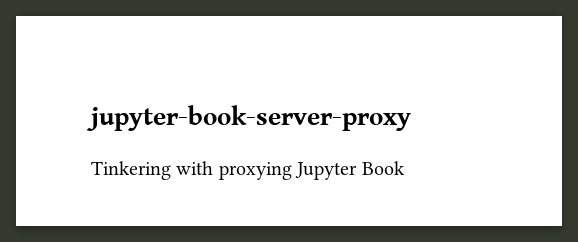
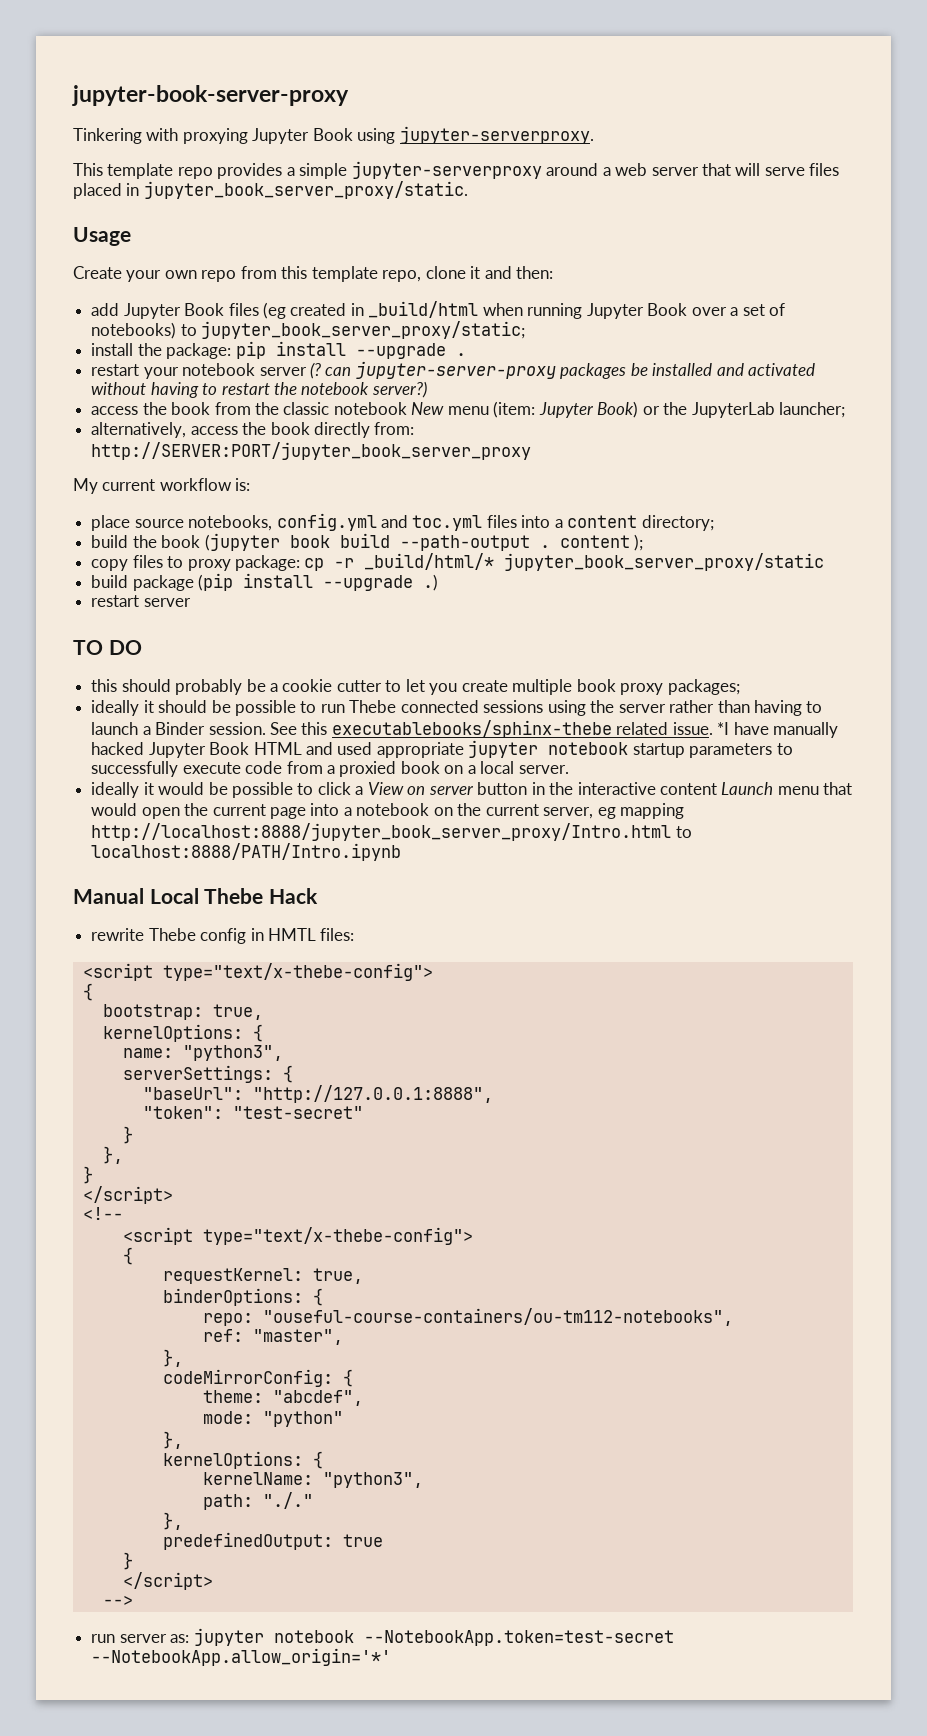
(405, 168) none -> [357,126,594,144] [73,161,840,179] [73,181,468,199] [73,227,131,246] [73,266,554,282] [91,301,785,319] [91,321,526,339] [91,341,466,359] [91,361,816,379] [91,381,427,398] [91,401,845,418] [91,422,415,438] [91,442,532,460] [73,478,251,494] [91,513,714,531] [91,533,643,551] [91,553,825,571] [91,573,439,591] [91,595,191,607] [73,640,142,655] [91,679,740,695] [91,700,823,716] [91,720,839,738] [91,740,793,758] [91,761,569,777] [91,782,853,798] [91,803,685,819] [91,823,692,841] [91,843,402,861] [73,888,318,904] [91,928,355,944] [82,963,433,981] [82,983,93,1001] [102,1004,263,1020] [102,1024,263,1042] [122,1045,283,1061] [122,1065,293,1083] [142,1085,493,1103] [142,1106,363,1119] [122,1126,133,1144] [102,1146,123,1164] [82,1166,93,1184] [82,1186,173,1204] [82,1207,123,1220] [122,1227,473,1245] [122,1247,133,1265] [162,1268,363,1284] [162,1288,323,1306] [202,1308,733,1326] [202,1329,343,1345] [162,1349,183,1367] [162,1369,353,1387] [202,1390,363,1406] [202,1411,343,1427] [162,1431,183,1449] [162,1451,323,1469] [202,1472,423,1488] [202,1492,313,1510] [162,1512,183,1530] [162,1532,383,1550] [122,1552,133,1570] [122,1572,213,1590] [102,1595,133,1606] [91,1628,674,1646] [91,1648,392,1666] using jupyter-serverproxy. // This template repo provides a simple jupyter-serverproxy around a web server that will serve files placed in jupyter_book_server_proxy/static. // Usage // Create your own repo from this template repo, clone it and then: // add Jupyter Book files (eg created in _build/html when running Jupyter Book over a set of notebooks) to jupyter_book_server_proxy/static; // install the package: pip install --upgrade . // restart your notebook server (? can jupyter-server-proxy packages be installed and activated without having to restart the notebook server?) // access the book from the classic notebook New menu (item: Jupyter Book) or the JupyterLab launcher; // alternatively, access the book directly from: http://SERVER:PORT/jupyter_book_server_proxy // My current workflow is: // place source notebooks, config.yml and toc.yml files into a content directory; // build the book (jupyter book build --path-output . content ); // copy files to proxy package: cp -r _build/html/* jupyter_book_server_proxy/static // build package (pip install --upgrade .) // restart server // TO DO // this should probably be a cookie cutter to let you create multiple book proxy packages; // ideally it should be possible to run Thebe connected sessions using the server rather than having to launch a Binder session. See this executablebooks/sphinx-thebe related issue. *I have manually hacked Jupyter Book HTML and used appropriate jupyter notebook startup parameters to successfully execute code from a proxied book on a local server. // ideally it would be possible to click a View on server button in the interactive content Launch menu that would open the current page into a notebook on the current server, eg mapping http://localhost:8888/jupyter_book_server_proxy/Intro.html to localhost:8888/PATH/Intro.ipynb // Manual Local Thebe Hack // rewrite Thebe config in HMTL files: // <script type="text/x-thebe-config"> // { // bootstrap: true, // kernelOptions: { // name: "python3", // serverSettings: { // "baseUrl": "http://127.0.0.1:8888", // "token": "test-secret" // } // }, // } // </script> // <!-- // <script type="text/x-thebe-config"> // { // requestKernel: true, // binderOptions: { // repo: "ouseful-course-containers/ou-tm112-notebooks", // ref: "master", // }, // codeMirrorConfig: { // theme: "abcdef", // mode: "python" // }, // kernelOptions: { // kernelName: "python3", // path: "./." // }, // predefinedOutput: true // } // </script> // --> // run server as: jupyter notebook --NotebookApp.token=test-secret --NotebookApp.allow_origin='*'

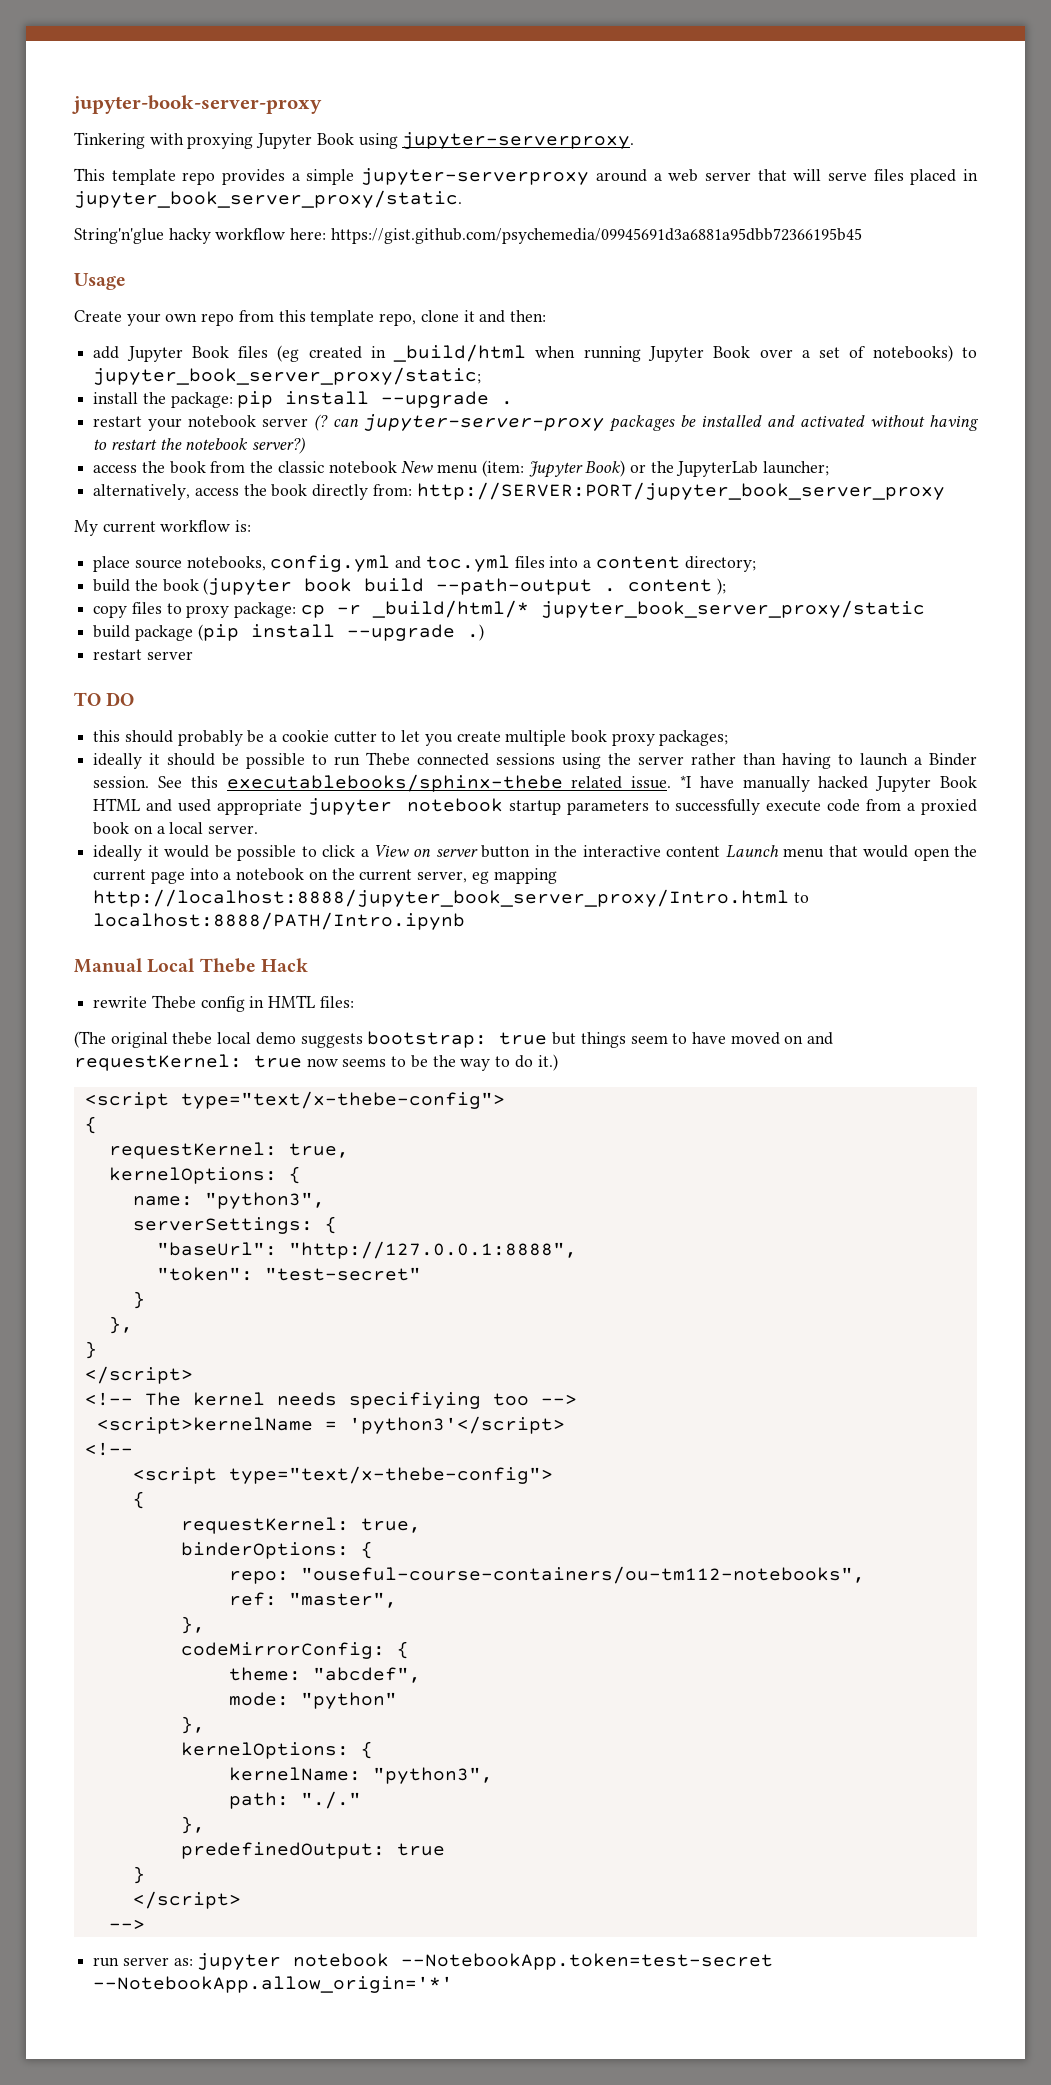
(468, 190) none -> [74,228,862,244] // String'n'glue hacky workflow here: https://gist.github.com/psychemedia/09945691d3a6881a95dbb72366195b45
[82,963,433,981] [82,983,93,1001] [102,1004,203,1020] // <script type="text/x-thebe-config"> // { // bootstrap: -> [74,1031,834,1048] [74,1054,558,1071] [84,1091,505,1109] [84,1116,97,1134] [108,1142,277,1159] // (The original thebe local demo suggests bootstrap: true but things seem to have moved on and requestKernel: true now seems to be the way to do it.) // <script type="text/x-thebe-config"> // { // requestKernel:
(173, 1195) none -> [84,1392,577,1409] [96,1416,565,1434] // <!-- The kernel needs specifiying too --> // <script>kernelName = 'python3'</script>

